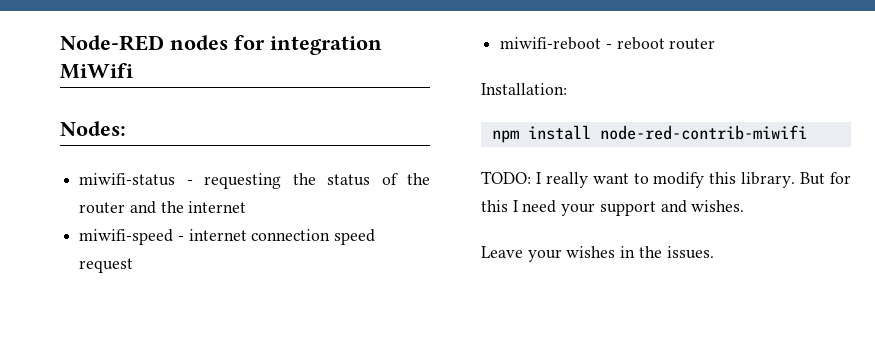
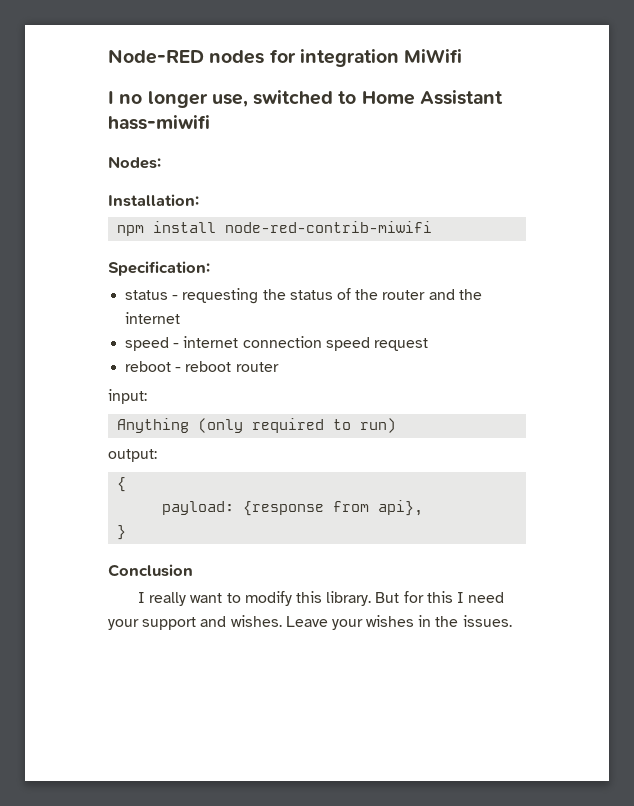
[60,121,126,136] [79,173,176,186] Nodes: // miwifi-status -> [108,90,503,108] [108,115,210,130] [108,156,161,169] [108,194,199,207] [117,221,433,236] [108,261,210,276] [125,290,169,300] I no longer use, switched to Home Assistant hass-miwifi // Nodes: // Installation: // npm install node-red-contrib-miwifi // Specification: // status
[79,229,174,245] miwifi-speed -> [125,337,170,351] speed
[500,37,602,50] miwifi-reboot -> [125,361,172,372] reboot
[481,83,567,95] [491,125,807,143] [481,171,531,184] Installation: // npm install node-red-contrib-miwifi // TODO: -> [108,389,147,404] [117,418,397,433] [108,449,157,462] [117,477,127,492] [162,500,424,516] [117,525,127,540] [108,564,193,577] input: // Anything (only required to run) // output: // { // payload: {response from api}, // } // Conclusion //
(745, 206) // -> (282, 621) none

